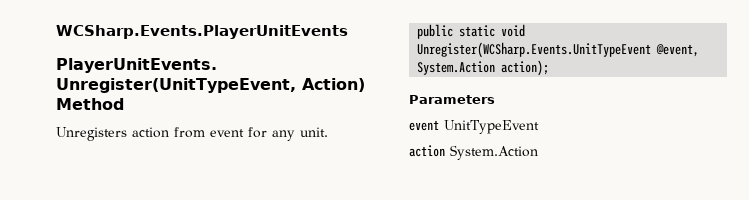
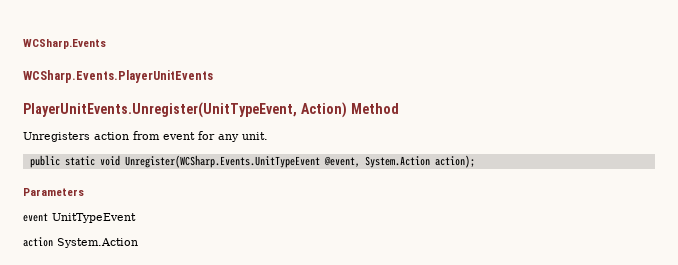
(56, 32) none -> [23,39,106,49] WCSharp.Events //

